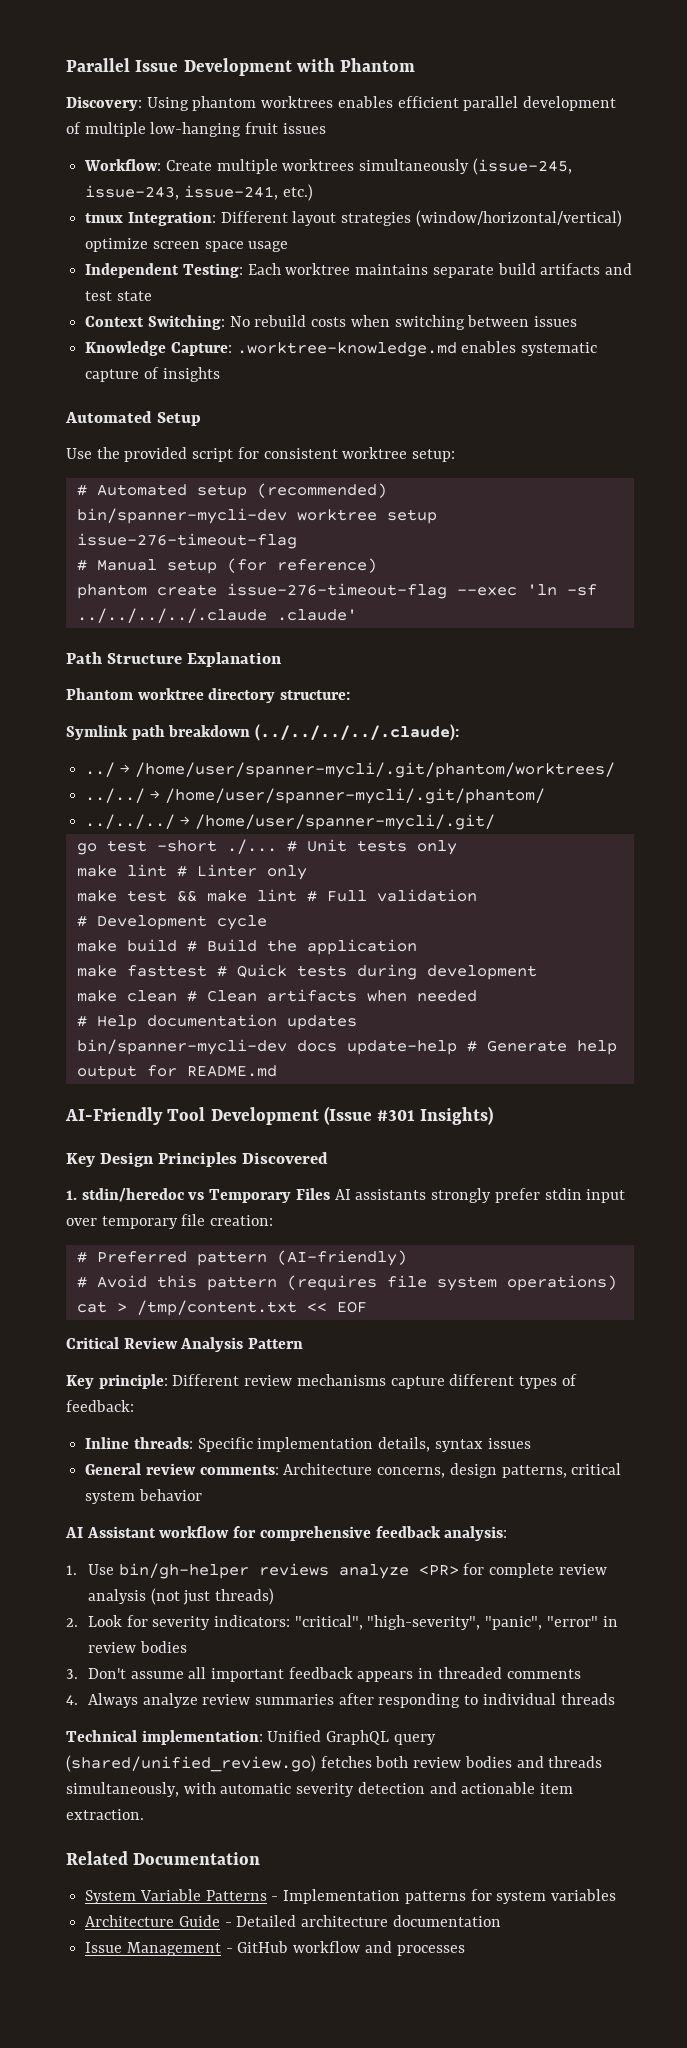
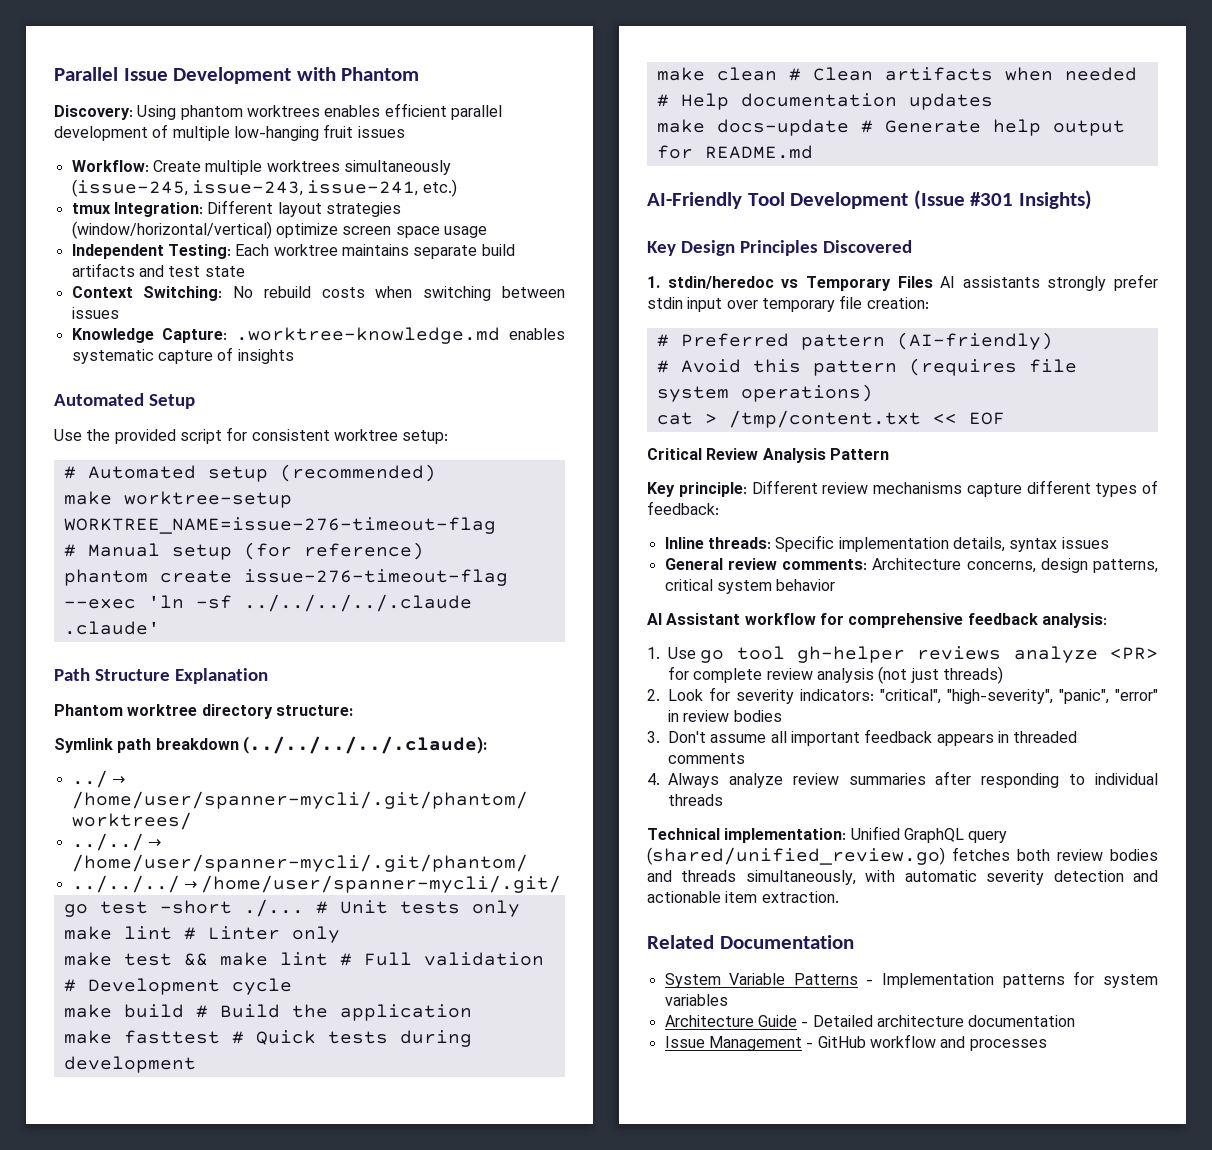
[76,508,437,524] [76,533,297,549] bin/spanner-mycli-dev worktree setup issue-276-timeout-flag -> [63,491,292,508] [63,517,496,534] make worktree-setup WORKTREE_NAME=issue-276-timeout-flag
[76,1039,457,1055] bin/spanner-mycli-dev docs update-help -> [656,119,849,136] make docs-update
[118,1563,249,1579] bin/gh-helper -> [700,646,906,663] go tool gh-helper

